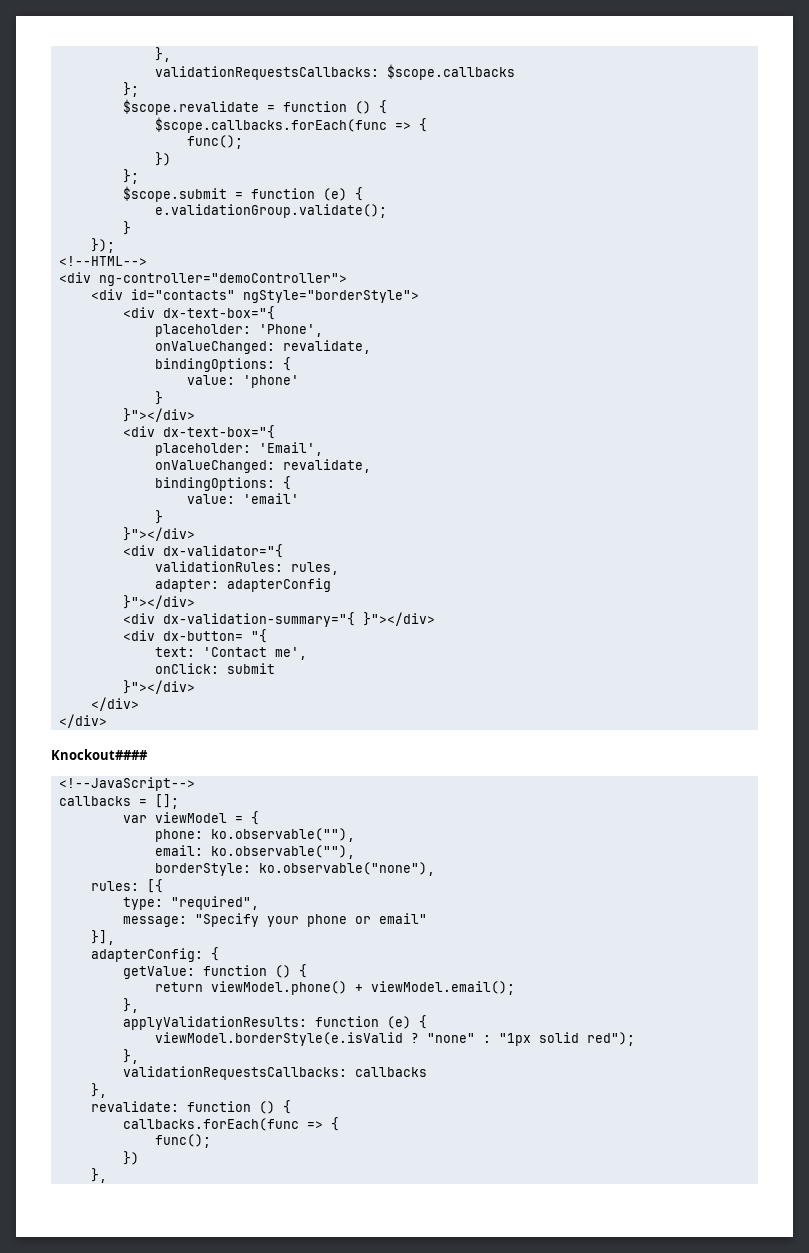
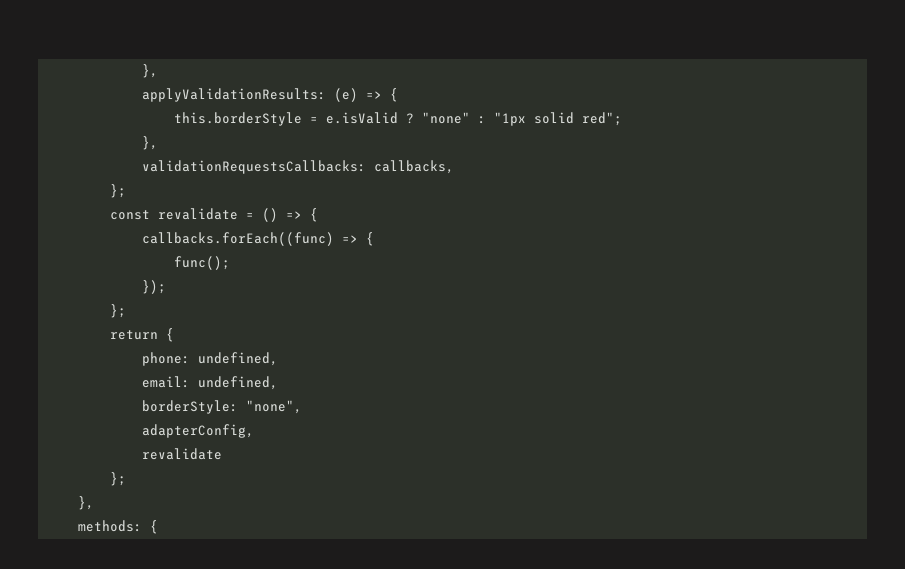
[154,47,171,62] [154,64,515,80] [122,82,139,97] [122,99,387,115] [154,117,427,133] [186,135,243,149] [154,152,171,166] [122,169,139,184] [122,186,363,202] [154,204,387,218] [122,221,131,235] [90,238,115,253] [58,256,147,266] [58,272,347,286] [90,289,419,303] [122,306,275,320] [154,324,323,337] [154,340,371,354] [154,357,291,372] [186,375,299,388] [154,391,163,405] [122,408,195,422] [122,425,275,439] [154,442,323,456] [154,459,371,473] [154,476,291,491] [186,493,299,504] [154,510,163,524] [122,527,195,541] [122,544,283,558] [154,561,339,575] [154,578,331,592] [122,595,195,609] [122,612,435,627] [122,629,267,643] [154,647,307,660] [154,663,275,674] [122,680,195,694] [90,697,139,711] [58,714,107,728] [51,749,148,760] [58,777,195,791] [58,794,179,809] [122,812,243,823] }, // validationRequestsCallbacks: $scope.callbacks // }; // $scope.revalidate = function () { // $scope.callbacks.forEach(func => { // func(); // }) // }; // $scope.submit = function (e) { // e.validationGroup.validate(); // } // }); // <!--HTML--> // <div ng-controller="demoController"> // <div id="contacts" ngStyle="borderStyle"> // <div dx-text-box="{ // placeholder: 'Phone', // onValueChanged: revalidate, // bindingOptions: { // value: 'phone' // } // }"></div> // <div dx-text-box="{ // placeholder: 'Email', // onValueChanged: revalidate, // bindingOptions: { // value: 'email' // } // }"></div> // <div dx-validator="{ // validationRules: rules, // adapter: adapterConfig // }"></div> // <div dx-validation-summary="{ }"></div> // <div dx-button= "{ // text: 'Contact me', // onClick: submit // }"></div> // </div> // </div> // Knockout#### // <!--JavaScript--> // callbacks = []; // var viewModel = -> [142,64,159,78] [142,88,399,102] [174,112,623,126] [142,136,159,150] [142,160,455,174] [110,184,127,198] [110,208,319,222] [142,232,375,246] [174,256,231,270] [142,280,167,294] [110,304,127,318] [110,330,159,340] }, // applyValidationResults: (e) => { // this.borderStyle = e.isValid ? "none" : "1px solid red"; // }, // validationRequestsCallbacks: callbacks, // }; // const revalidate = () => { // callbacks.forEach((func) => { // func(); // }); // }; // return
[210,828,355,842] ko.observable(""), -> [198,352,279,366] undefined,
[210,845,355,859] ko.observable(""), -> [198,376,279,390] undefined,
[258,862,435,876] [90,879,163,893] [122,896,259,910] [122,913,427,927] [90,930,115,945] [90,947,219,962] [122,964,307,979] [154,981,515,995] [122,998,139,1013] [122,1015,427,1030] [154,1032,635,1046] [122,1049,139,1064] [122,1066,427,1080] [90,1083,107,1098] [90,1100,291,1114] [122,1117,339,1131] [154,1134,211,1148] [122,1151,139,1165] [90,1168,107,1183] ko.observable("none"), // rules: [{ // type: "required", // message: "Specify your phone or email" // }], // adapterConfig: { // getValue: function () { // return viewModel.phone() + viewModel.email(); // }, // applyValidationResults: function (e) { // viewModel.borderStyle(e.isValid ? "none" : "1px solid red"); // }, // validationRequestsCallbacks: callbacks // }, // revalidate: function () { // callbacks.forEach(func => { // func(); // }) // }, -> [246,400,303,414] [142,424,255,438] [142,448,223,460] [110,472,127,486] [78,496,95,510] [78,520,159,534] "none", // adapterConfig, // revalidate // }; // }, // methods: {

